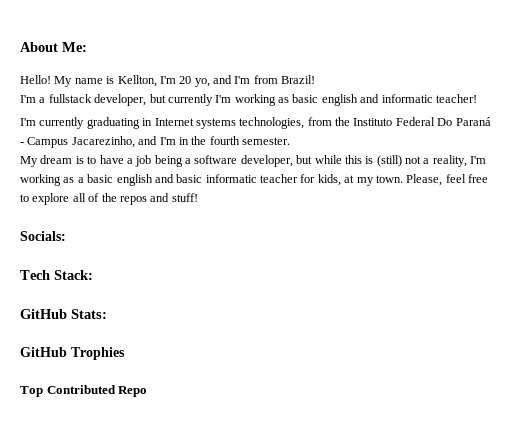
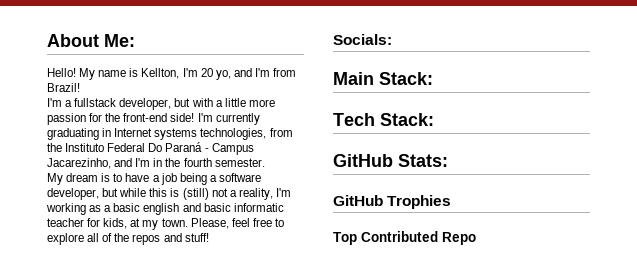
[167,94,477,106] currently I'm working as basic english and informatic teacher! // -> [191,98,275,107] [47,113,195,125] with a little more passion for the front-end side!
(66, 236) none -> [333,72,433,85] // Main Stack:

